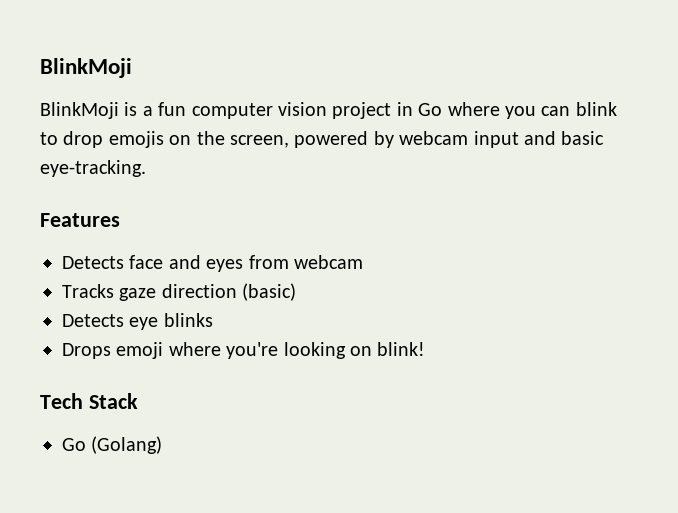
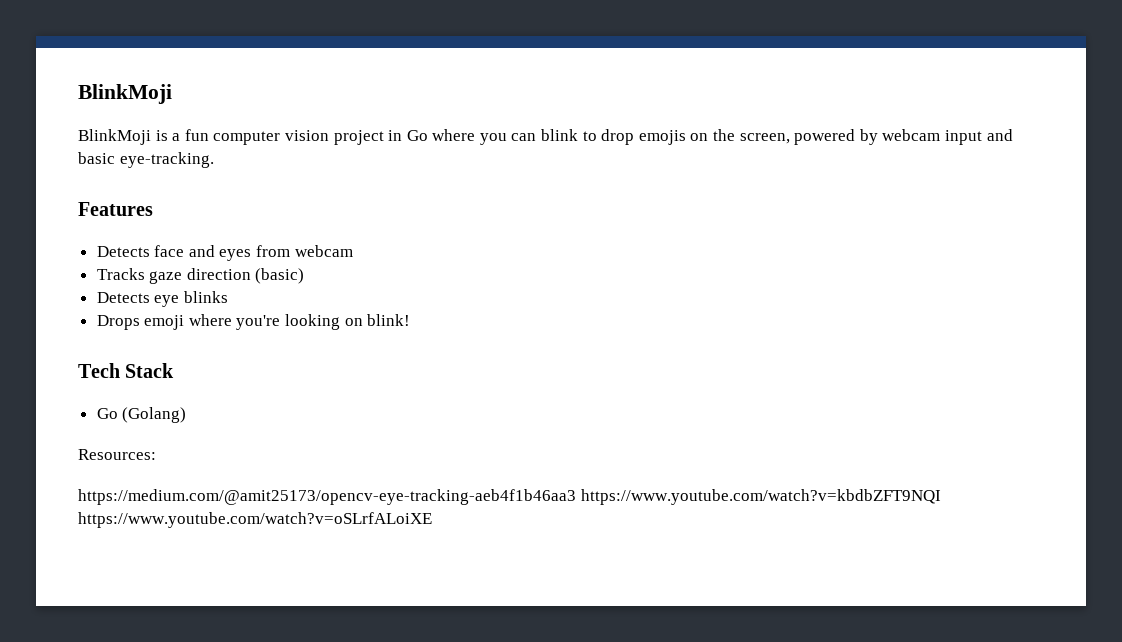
(163, 445) none -> [78,449,156,460] [78,489,941,505] [78,512,432,528] // Resources: // https://medium.com/@amit25173/opencv-eye-tracking-aeb4f1b46aa3 https://www.youtube.com/watch?v=kbdbZFT9NQI https://www.youtube.com/watch?v=oSLrfALoiXE

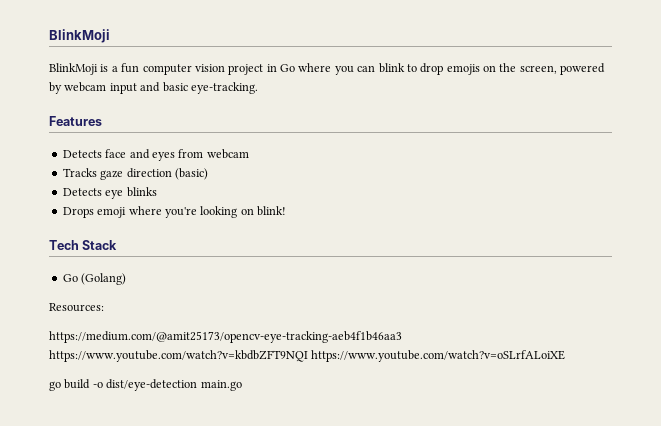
(432, 520) none -> [49,379,242,391] // go build -o dist/eye-detection main.go

